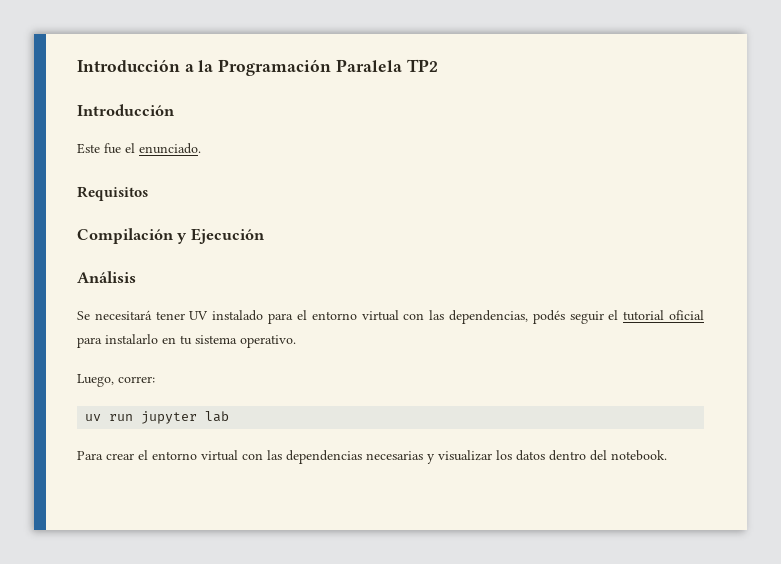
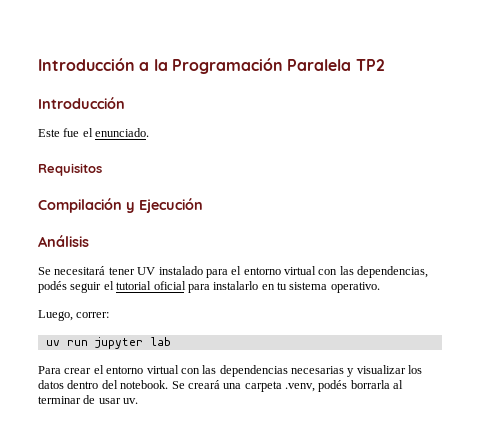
(667, 455) none -> [171,380,404,392] [38,395,139,404] Se creará una carpeta .venv, podés borrarla al terminar de usar uv.

